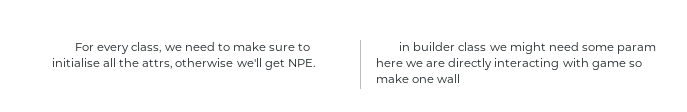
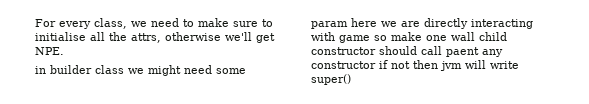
(461, 78) none -> [479,32,507,41] [311,46,503,57] [311,60,519,71] [311,74,351,85] child constructor should call paent any constructor if not then jvm will write super()

